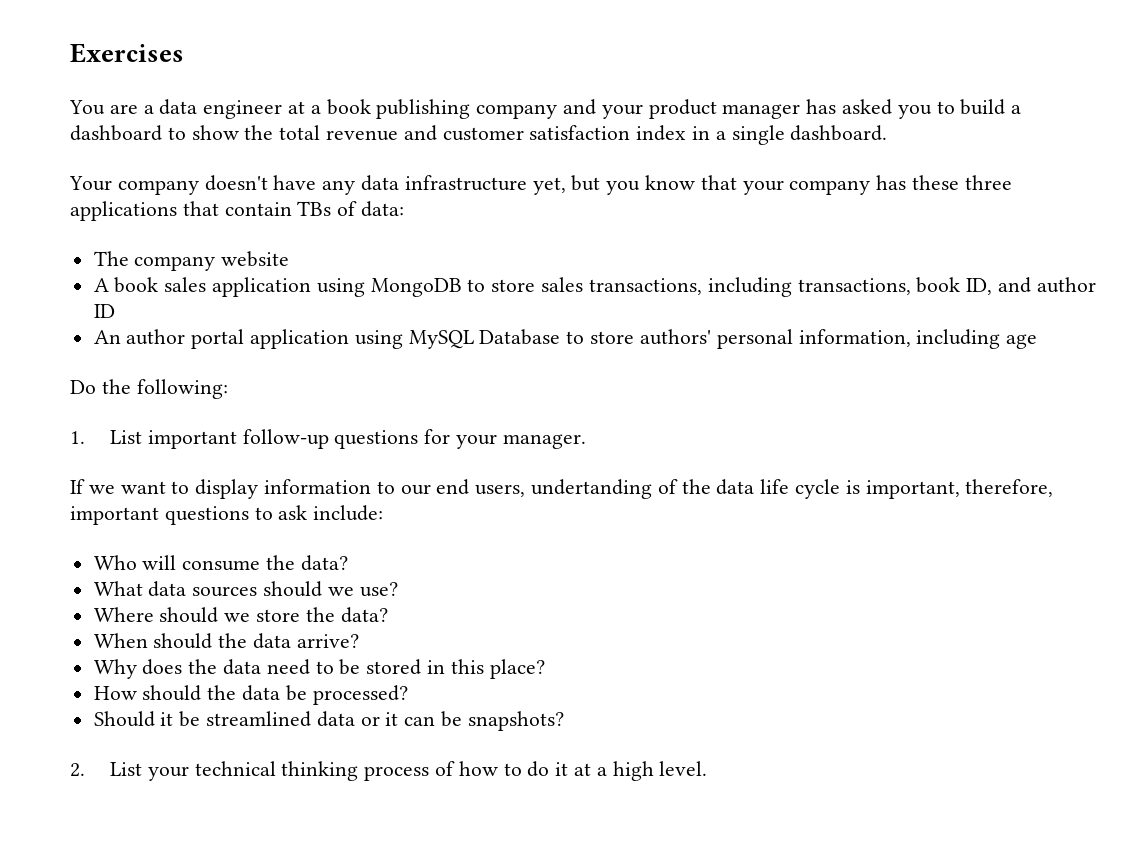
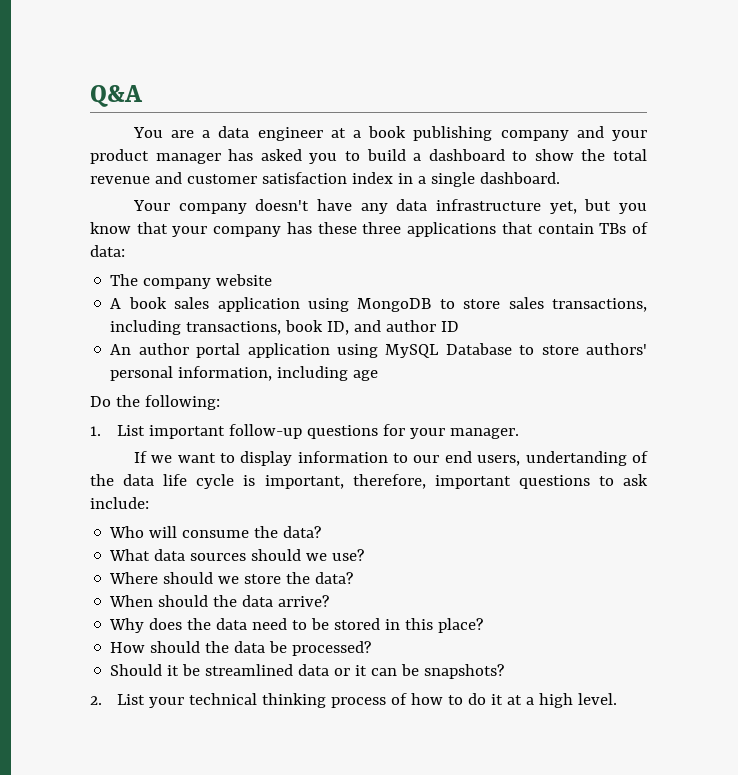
[70,43,184,63] Exercises -> [90,85,143,107] Q&A

